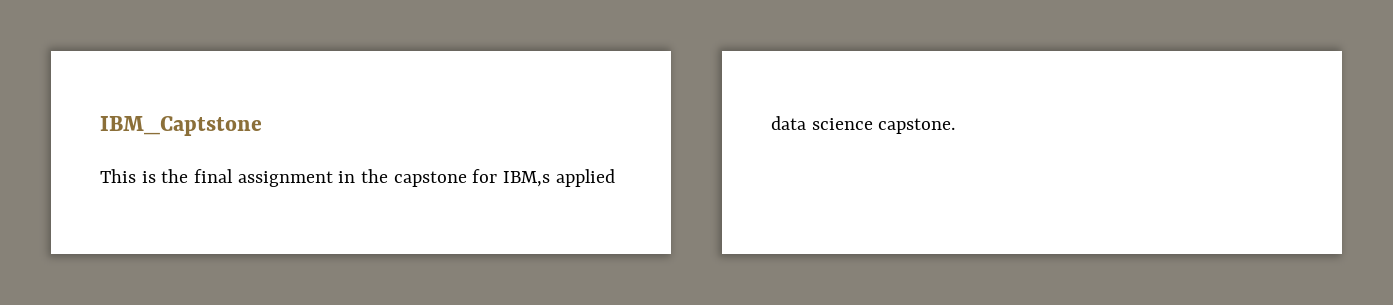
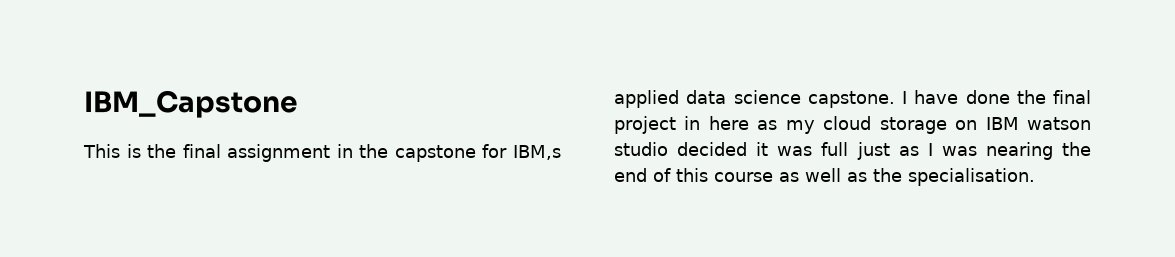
[100,116,262,136] IBM_Captstone -> [84,90,297,118] IBM_Capstone
(956, 126) none -> [902,90,1091,104] [614,116,1091,134] [614,142,1091,160] [614,168,1035,186] I have done the final project in here as my cloud storage on IBM watson studio decided it was full just as I was nearing the end of this course as well as the specialisation.

